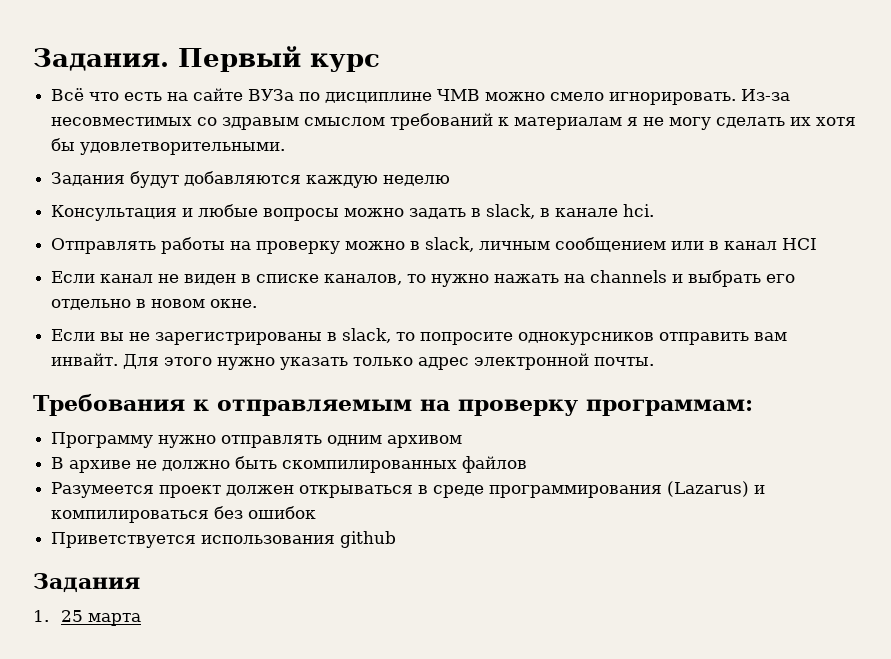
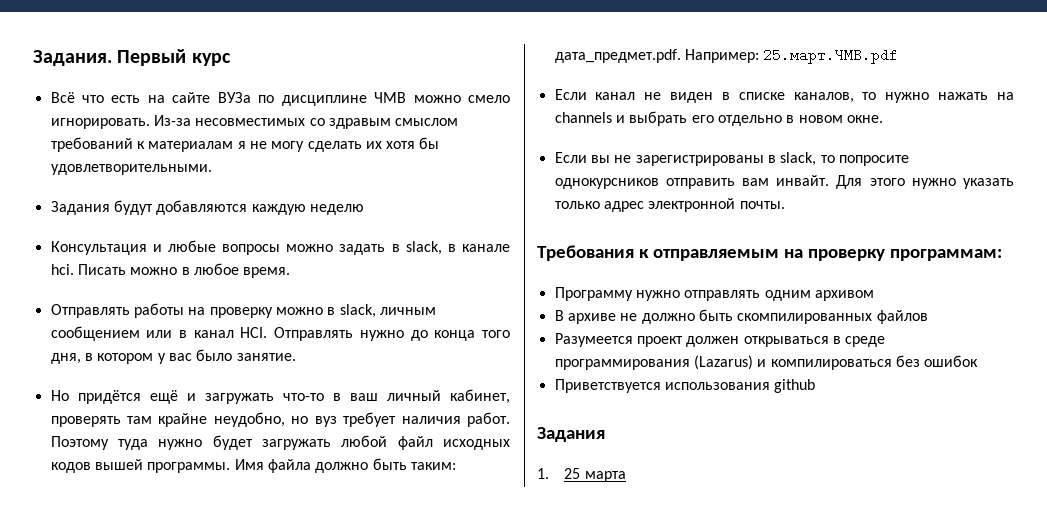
(655, 210) none -> [77,263,291,278] Писать можно в любое время.
[782,238,818,250] HCI -> [240,327,510,341] [50,349,296,364] [50,389,510,404] [50,412,511,427] [50,435,510,450] [50,458,456,473] [554,46,899,64] HCI. Отправлять нужно до конца того дня, в котором у вас было занятие. // Но придётся ещё и загружать что-то в ваш личный кабинет, проверять там крайне неудобно, но вуз требует наличия работ. Поэтому туда нужно будет загружать любой файл исходных кодов вышей программы. Имя файла должно быть таким: дата_предмет.pdf. Например: 25.март.ЧМВ.pdf

